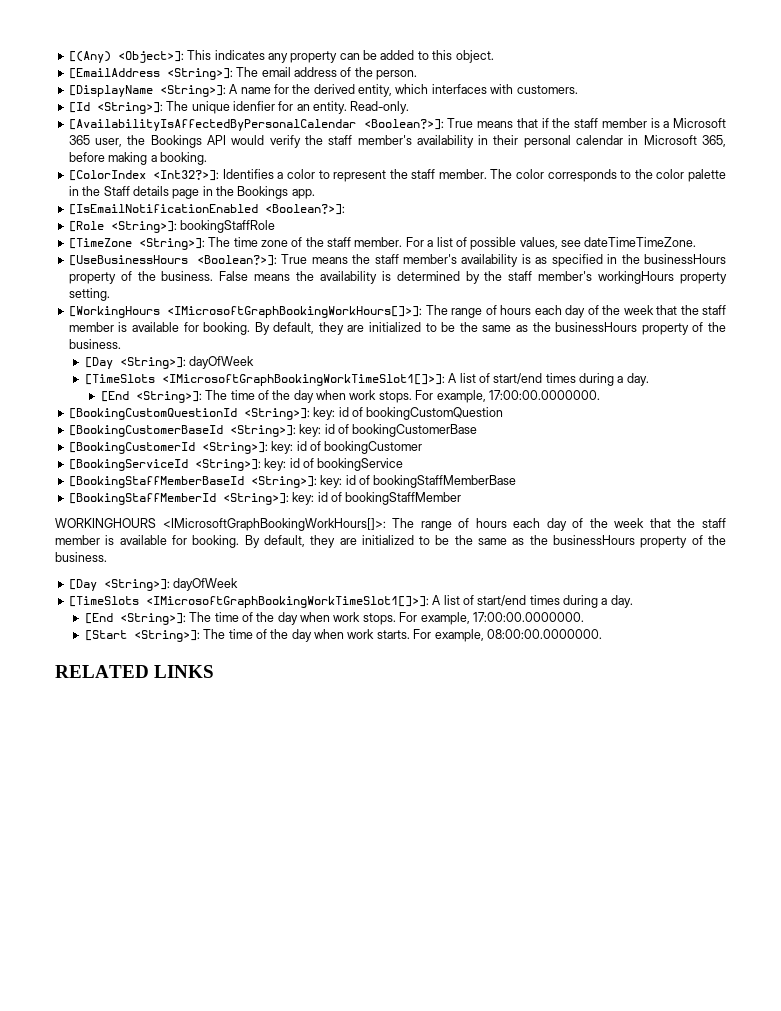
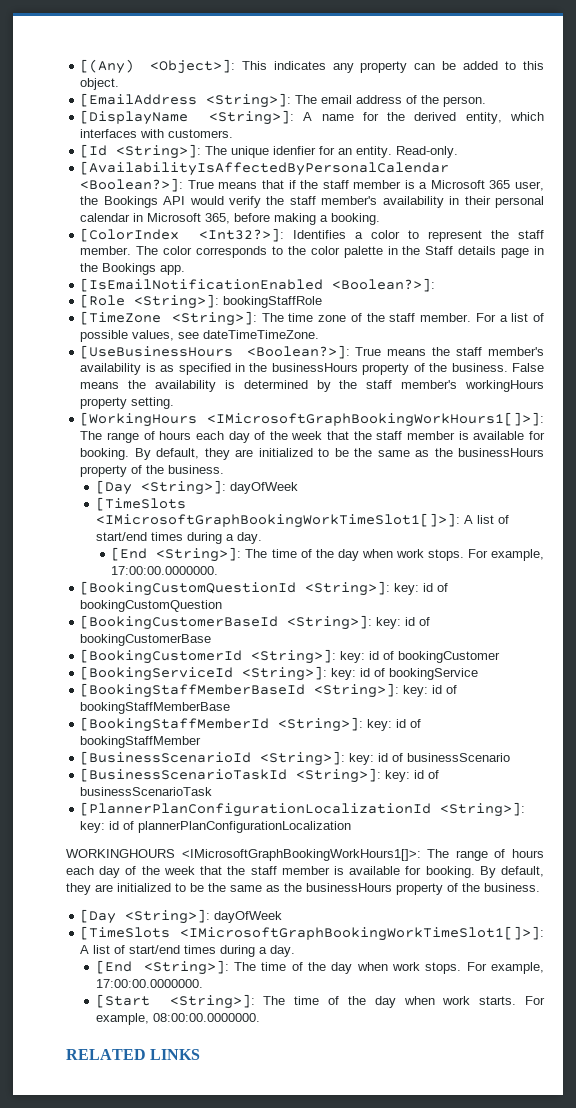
[167,306,423,318] <IMicrosoftGraphBookingWorkHours[]>]: -> [207,412,544,427] <IMicrosoftGraphBookingWorkHours1[]>]:
(462, 498) none -> [80,751,511,766] [80,768,440,783] [80,787,213,796] [80,802,526,817] [80,821,352,833] // [BusinessScenarioId <String>]: key: id of businessScenario // [BusinessScenarioTaskId <String>]: key: id of businessScenarioTask // [PlannerPlanConfigurationLocalizationId <String>]: key: id of plannerPlanConfigurationLocalization
[162,518,386,531] <IMicrosoftGraphBookingWorkHours[]>: -> [181,849,421,861] <IMicrosoftGraphBookingWorkHours1[]>:

